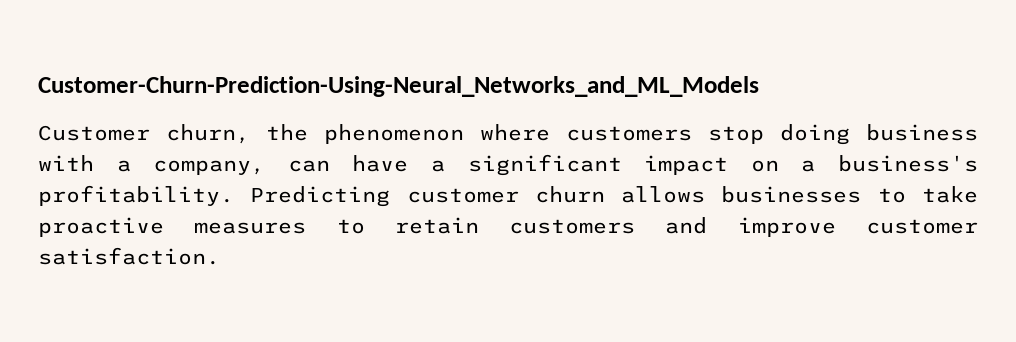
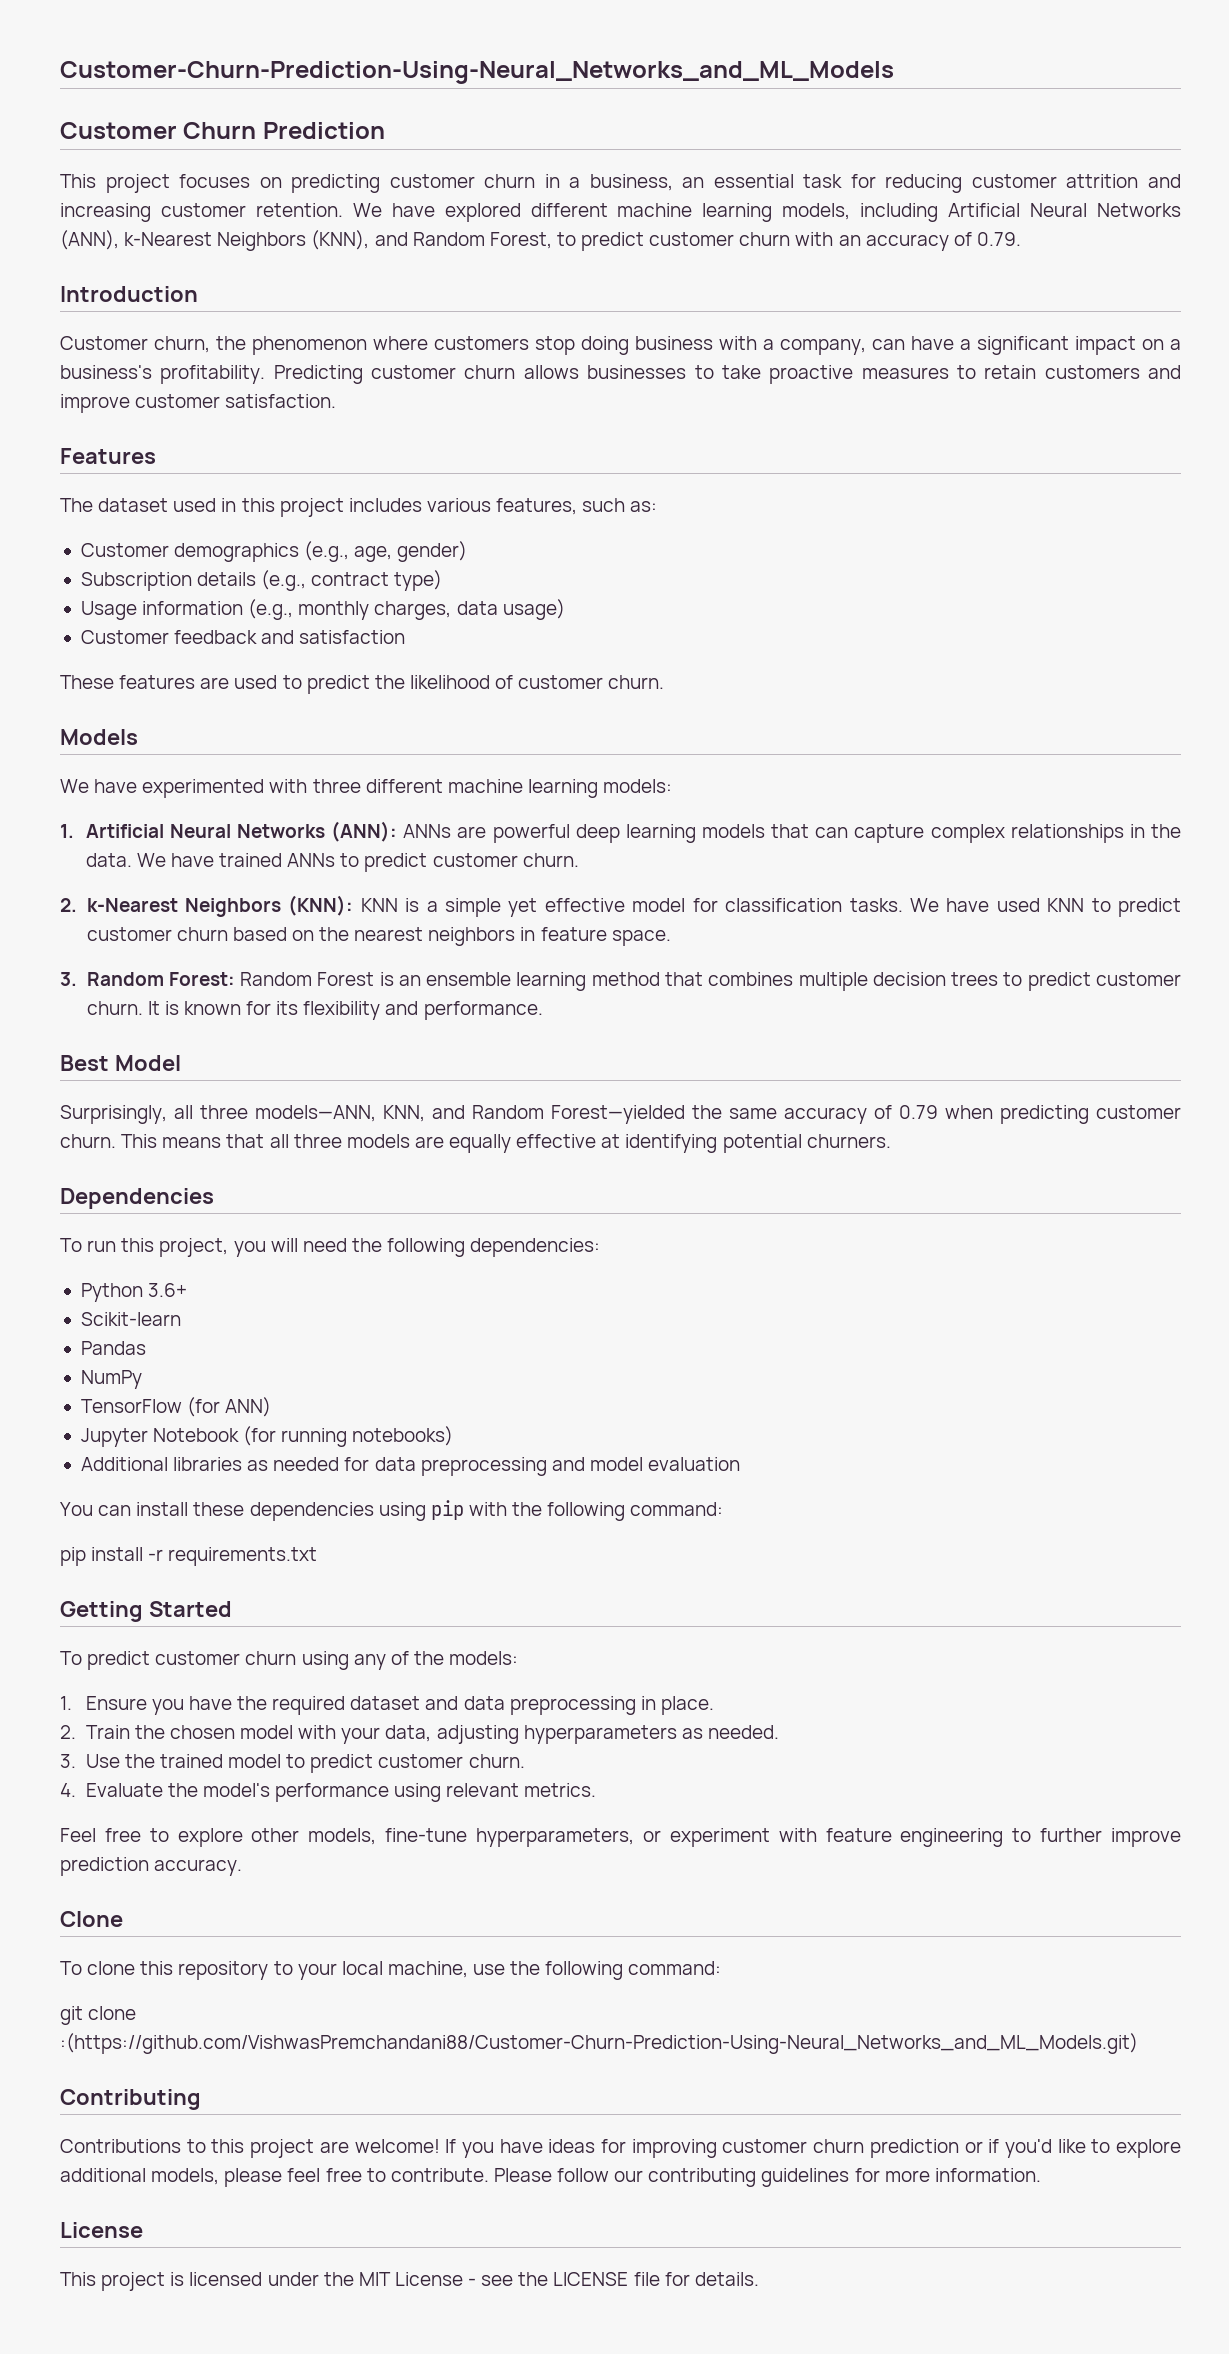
(759, 86) none -> [60,122,385,139] [60,174,1181,193] [60,203,1181,222] [60,230,1021,251] [60,286,198,302] // Customer Churn Prediction // This project focuses on predicting customer churn in a business, an essential task for reducing customer attrition and increasing customer retention. We have explored different machine learning models, including Artificial Neural Networks (ANN), k-Nearest Neighbors (KNN), and Random Forest, to predict customer churn with an accuracy of 0.79. // Introduction
(220, 256) none -> [60,448,156,464] [60,498,658,517] [80,541,468,562] [80,570,443,591] [80,599,565,620] [80,630,406,644] [60,675,665,694] [60,729,138,745] [60,779,673,798] [60,821,1181,843] [85,853,579,872] [60,895,1181,917] [86,927,671,946] [60,972,1181,991] [86,1001,543,1020] [60,1055,181,1071] [60,1105,1181,1124] [60,1134,891,1153] [60,1188,214,1209] [60,1238,601,1257] [80,1283,188,1302] [80,1312,181,1326] [80,1341,146,1355] [80,1370,142,1389] [80,1397,272,1417] [80,1426,454,1447] [80,1457,741,1476] [60,1500,724,1521] [60,1547,318,1566] [60,1601,232,1622] [60,1651,519,1670] [60,1696,714,1715] [60,1725,779,1744] [60,1754,525,1773] [60,1783,597,1802] [60,1828,1181,1847] [60,1857,243,1876] [60,1911,123,1927] [60,1961,722,1980] [60,2006,137,2025] [60,2033,1138,2054] [60,2089,201,2110] [60,2139,1182,2158] [60,2168,1041,2187] [60,2222,143,2238] [60,2272,759,2291] // Features // The dataset used in this project includes various features, such as: // Customer demographics (e.g., age, gender) // Subscription details (e.g., contract type) // Usage information (e.g., monthly charges, data usage) // Customer feedback and satisfaction // These features are used to predict the likelihood of customer churn. // Models // We have experimented with three different machine learning models: // 1. Artificial Neural Networks (ANN): ANNs are powerful deep learning models that can capture complex relationships in the data. We have trained ANNs to predict customer churn. // 2. k-Nearest Neighbors (KNN): KNN is a simple yet effective model for classification tasks. We have used KNN to predict customer churn based on the nearest neighbors in feature space. // 3. Random Forest: Random Forest is an ensemble learning method that combines multiple decision trees to predict customer churn. It is known for its flexibility and performance. // Best Model // Surprisingly, all three models—ANN, KNN, and Random Forest—yielded the same accuracy of 0.79 when predicting customer churn. This means that all three models are equally effective at identifying potential churners. // Dependencies // To run this project, you will need the following dependencies: // Python 3.6+ // Scikit-learn // Pandas // NumPy // TensorFlow (for ANN) // Jupyter Notebook (for running notebooks) // Additional libraries as needed for data preprocessing and model evaluation // You can install these dependencies using pip with the following command: // pip install -r requirements.txt // Getting Started // To predict customer churn using any of the models: // 1. Ensure you have the required dataset and data preprocessing in place. // 2. Train the chosen model with your data, adjusting hyperparameters as needed. // 3. Use the trained model to predict customer churn. // 4. Evaluate the model's performance using relevant metrics. // Feel free to explore other models, fine-tune hyperparameters, or experiment with feature engineering to further improve prediction accuracy. // Clone // To clone this repository to your local machine, use the following command: // git clone :(https://github.com/VishwasPremchandani88/Customer-Churn-Prediction-Using-Neural_Networks_and_ML_Models.git) // Contributing // Contributions to this project are welcome! If you have ideas for improving customer churn prediction or if you'd like to explore additional models, please feel free to contribute. Please follow our contributing guidelines for more information. // License // This project is licensed under the MIT License - see the LICENSE file for details.

